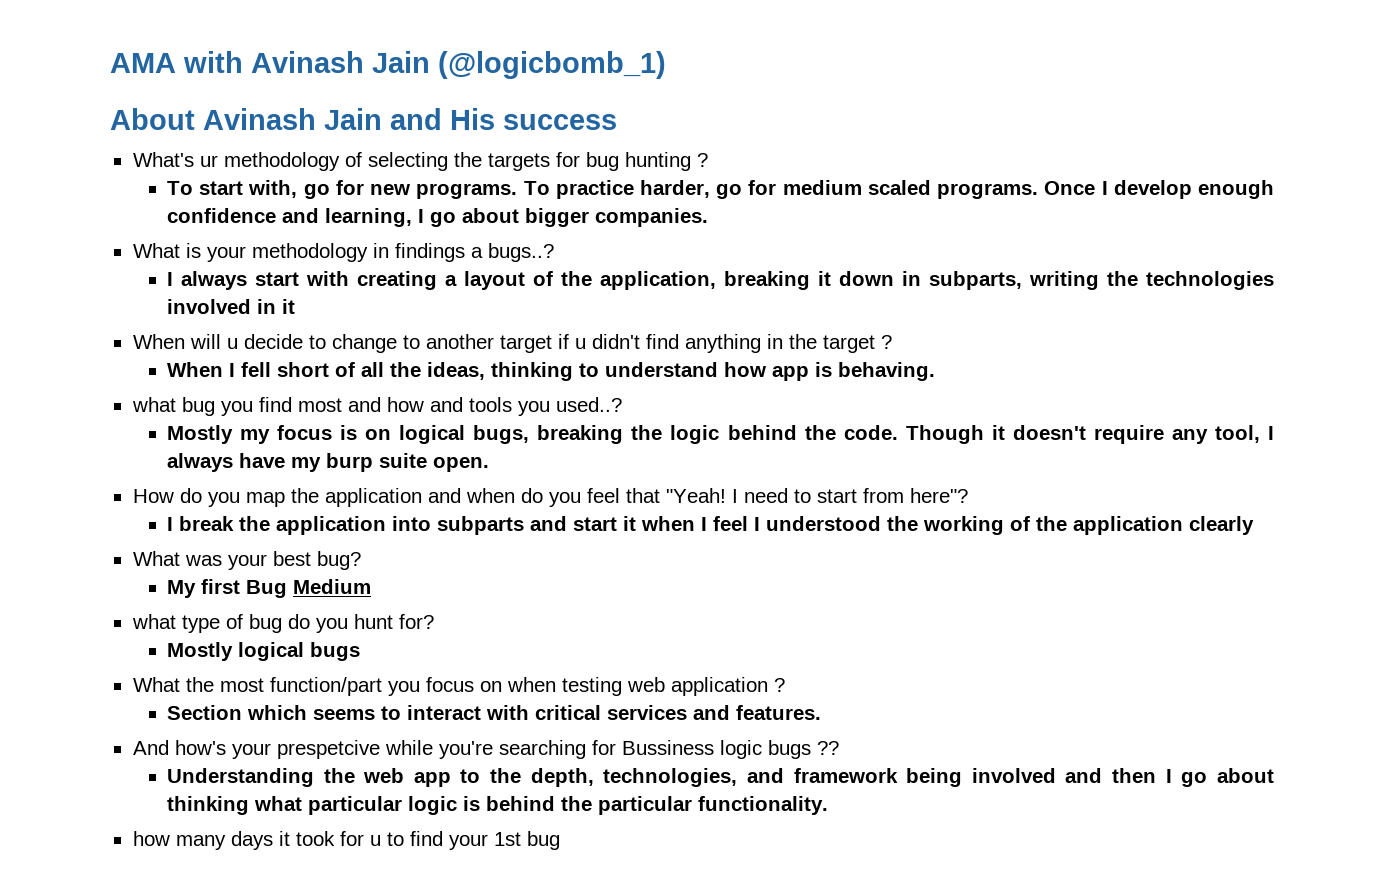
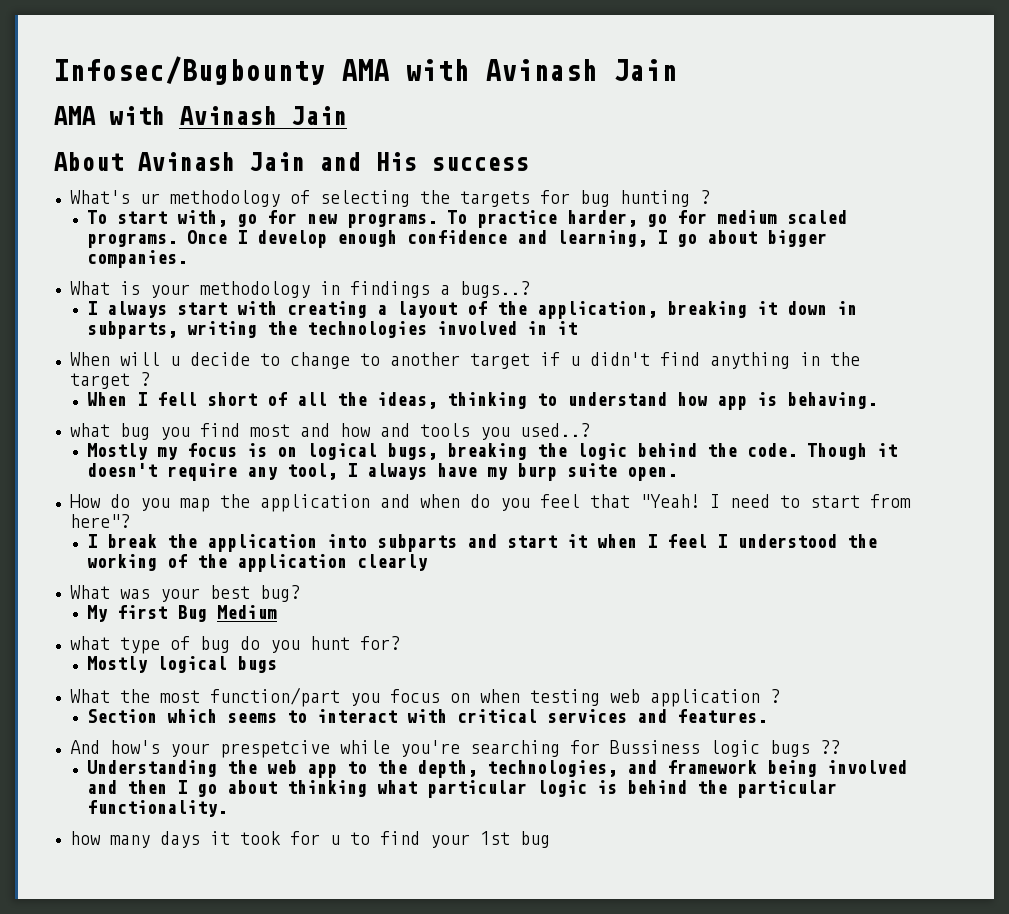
[110,51,666,79] AMA with Avinash Jain (@logicbomb_1) -> [53,56,677,85] [53,106,347,125] Infosec/Bugbounty AMA with Avinash Jain // AMA with Avinash Jain

